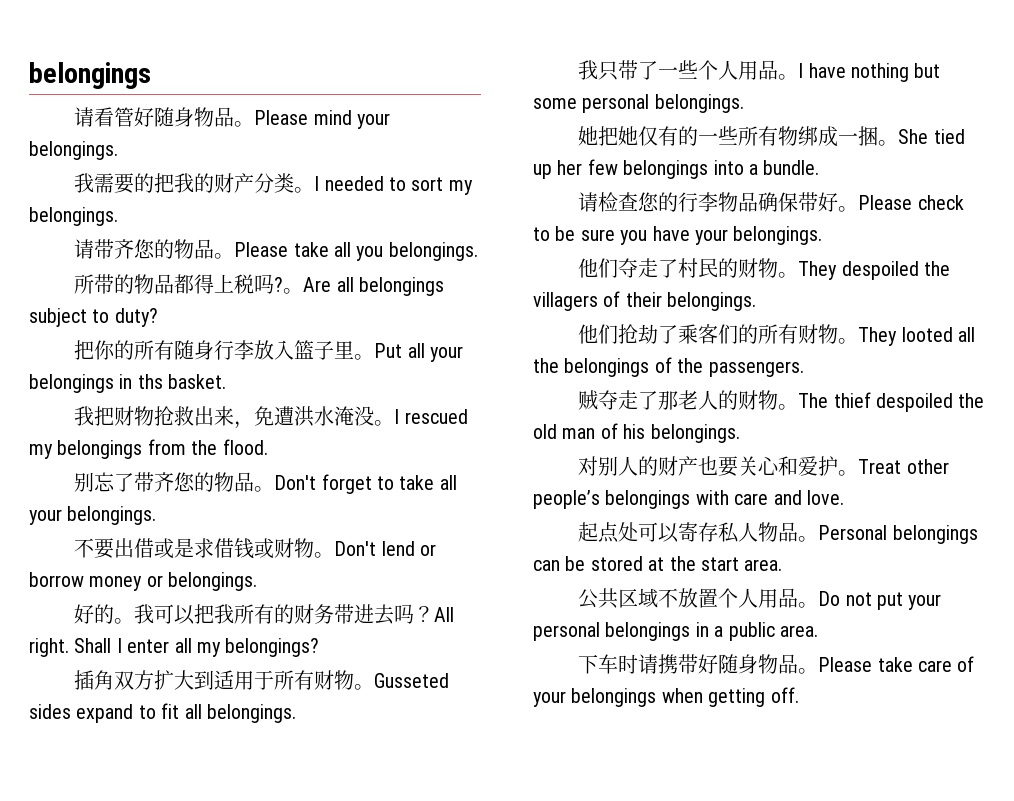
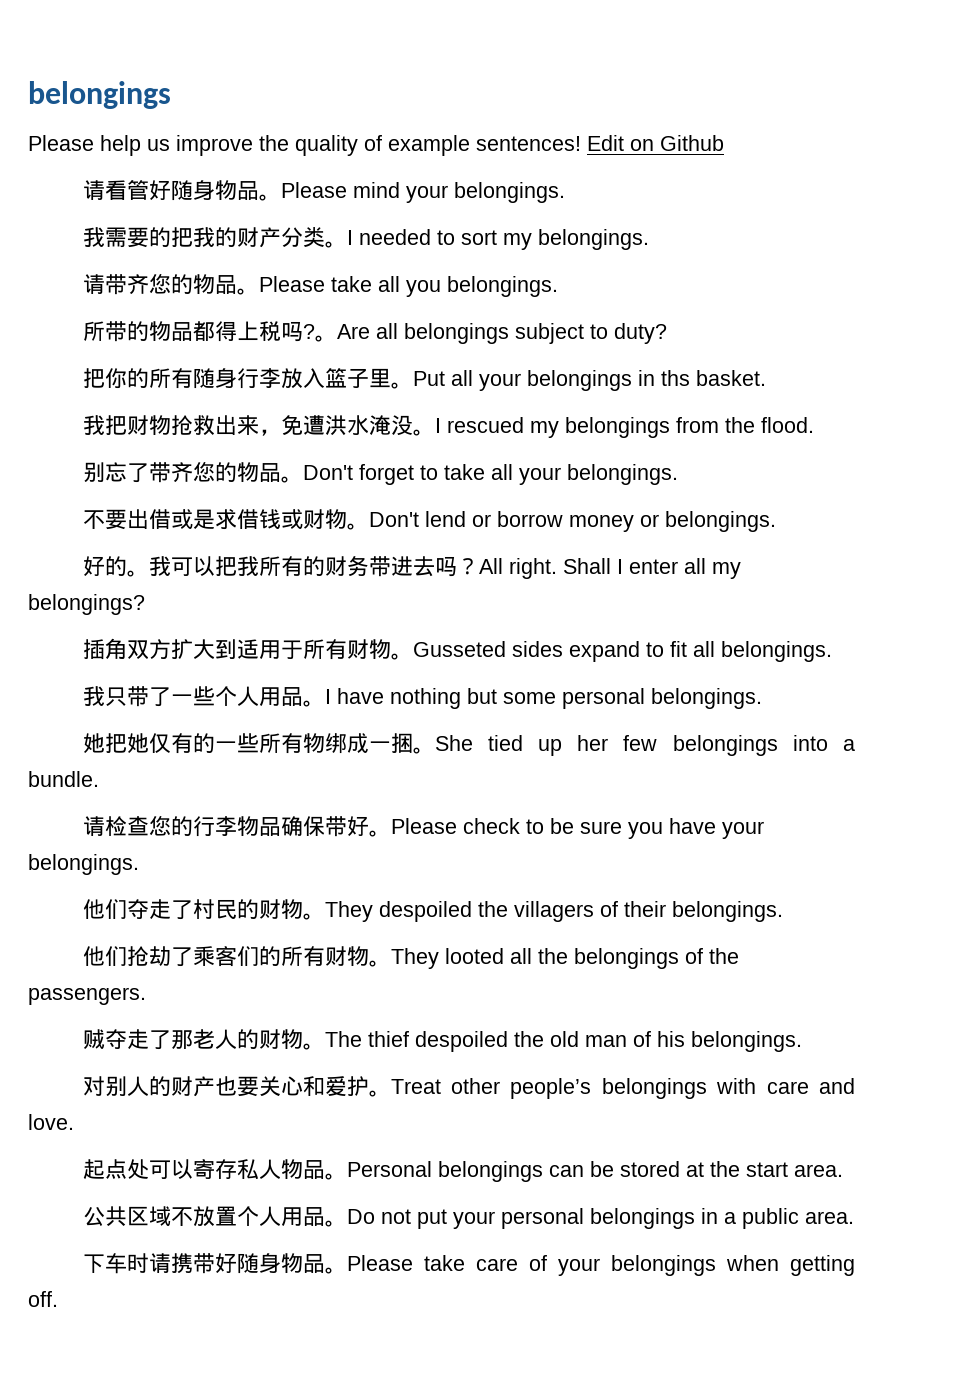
[29,62,151,89] belongings -> [28,81,171,109] [28,135,724,156] belongings // Please help us improve the quality of example sentences! Edit on Github

